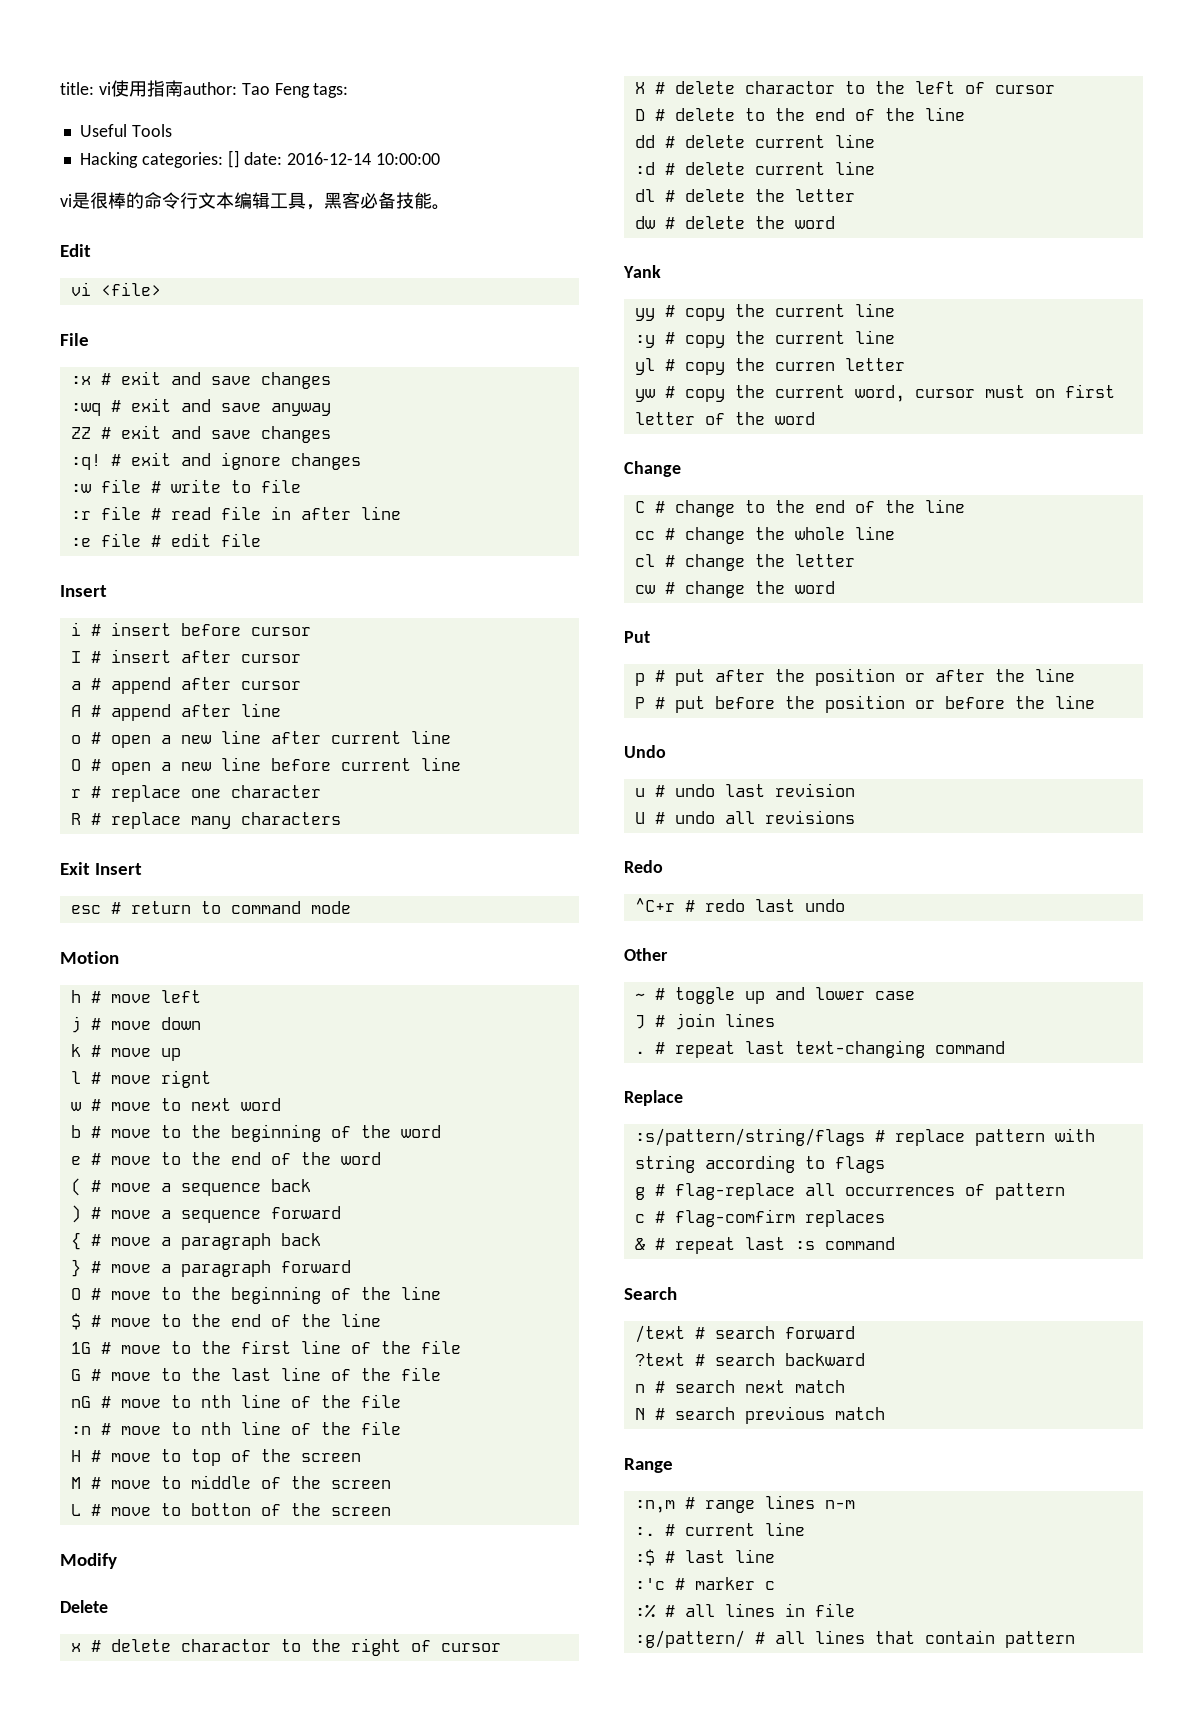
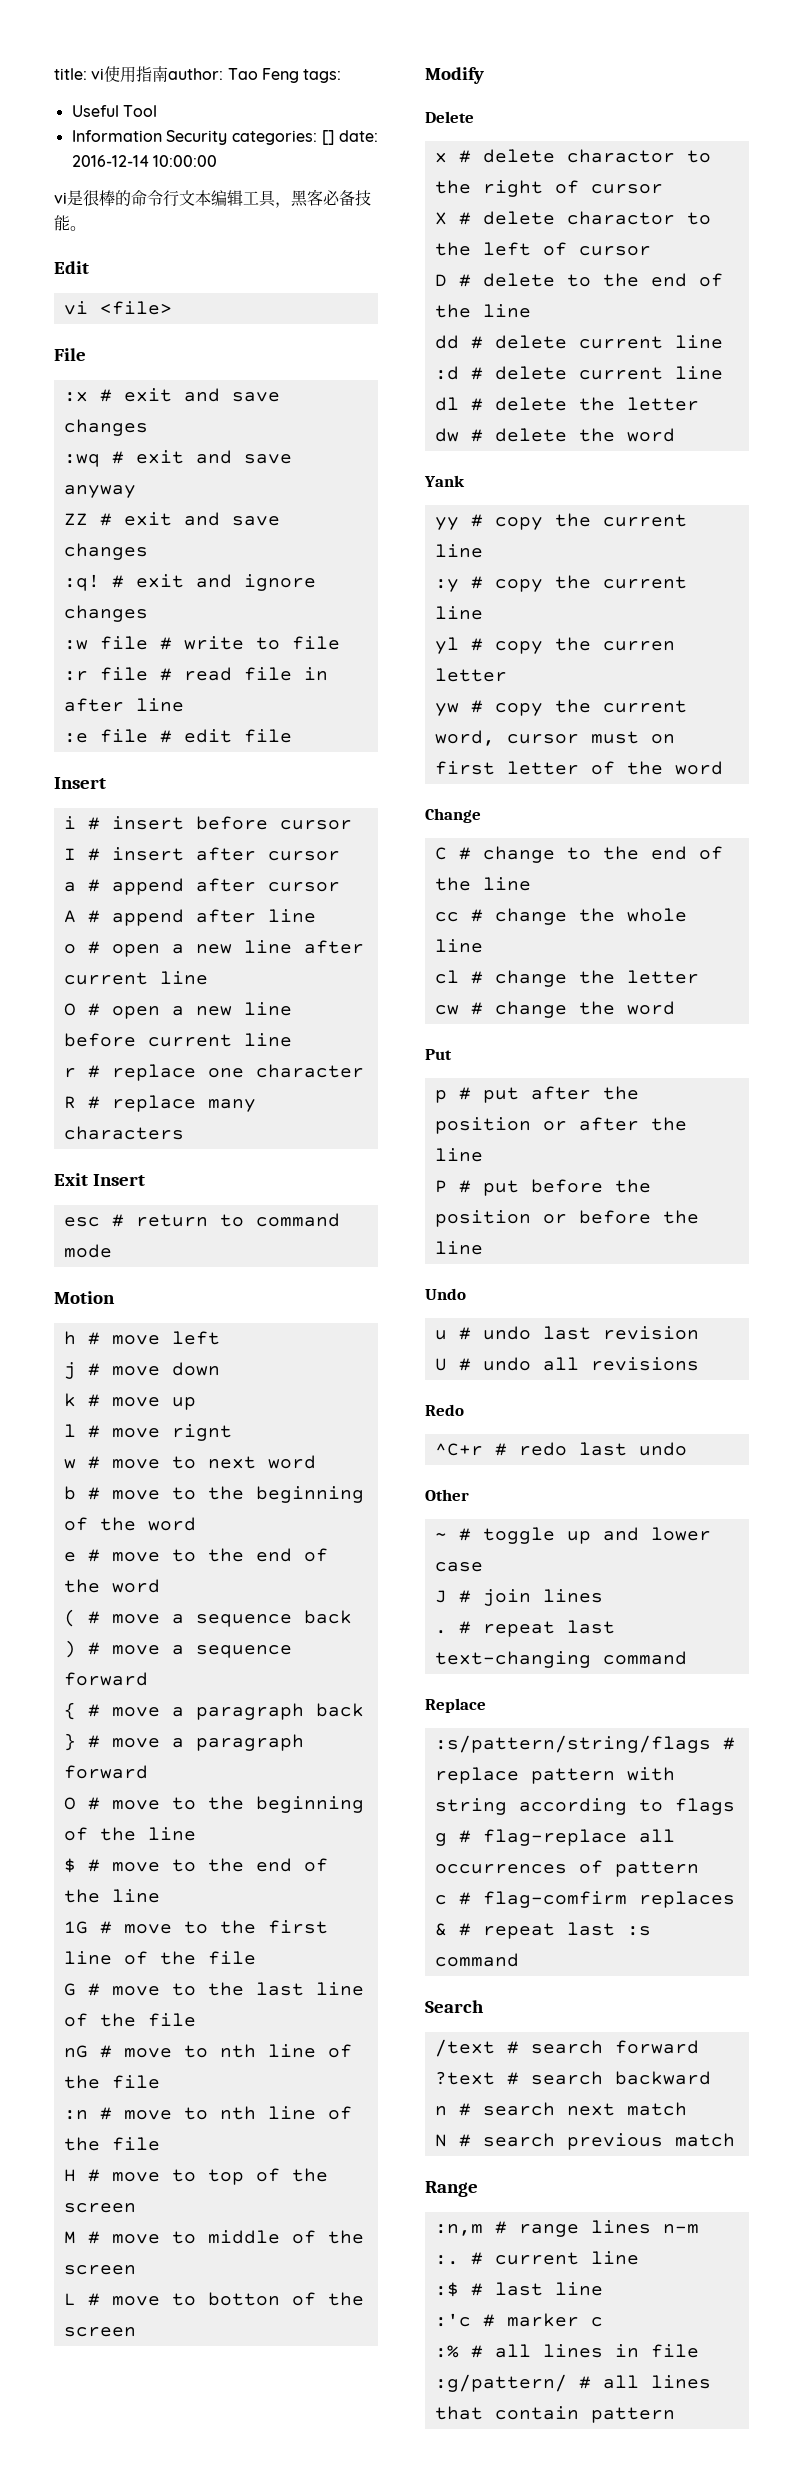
[131,124,172,137] [79,152,138,168] Tools // Hacking -> [122,105,157,117] [71,130,228,145] Tool // Information Security

